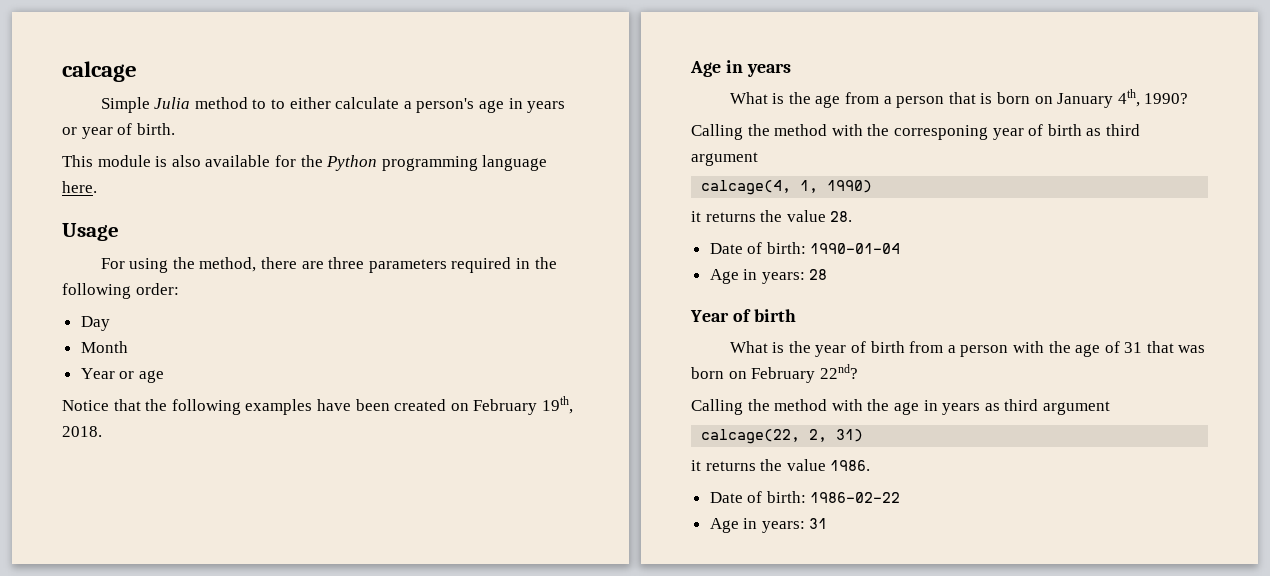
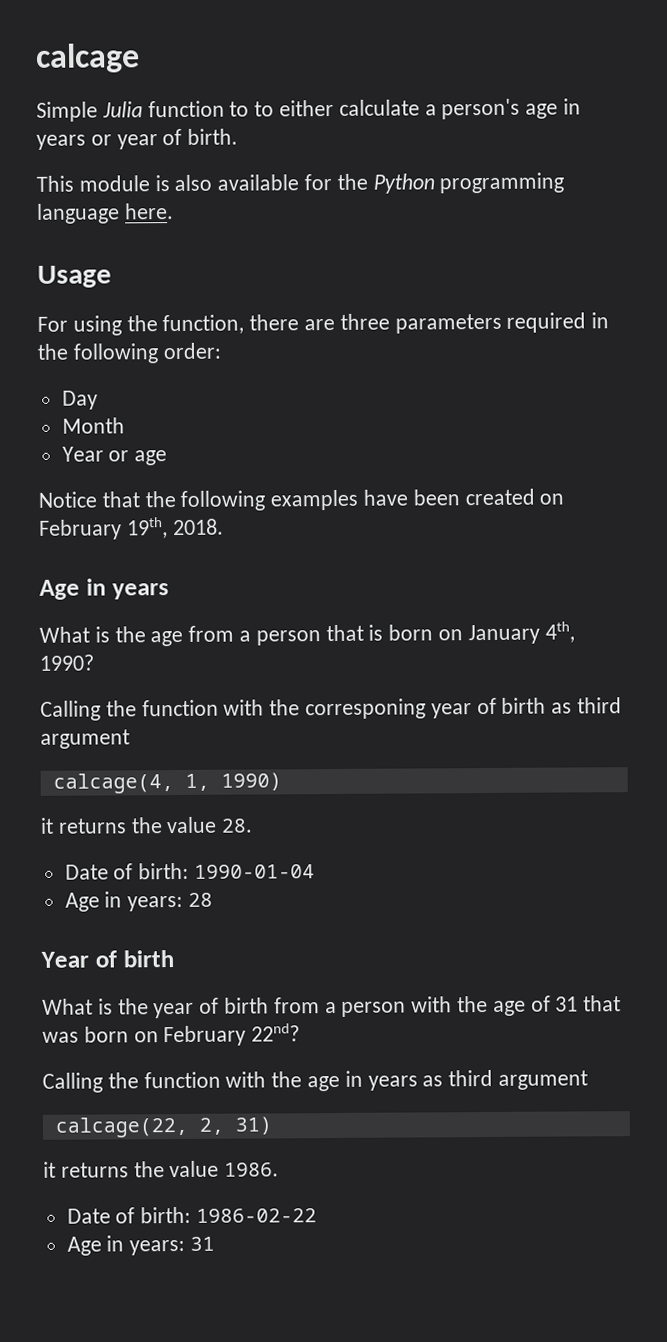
[194,97,248,109] method -> [147,100,225,118] function
[199,257,257,272] method, -> [162,314,245,335] function,
[774,124,828,136] method -> [141,699,219,717] function
[774,399,828,411] method -> [143,1071,221,1089] function

